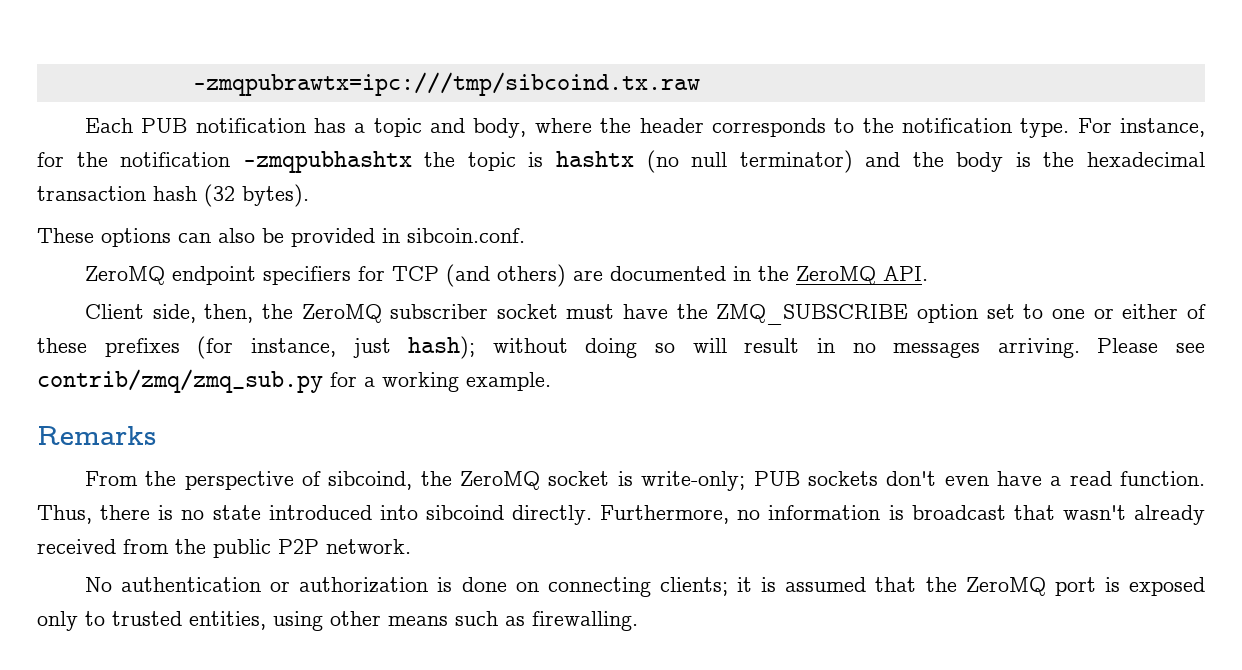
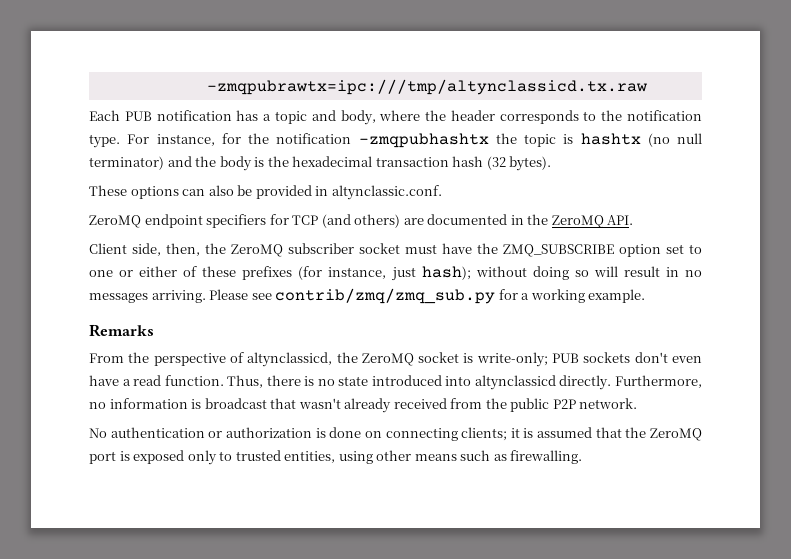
[192,72,700,96] -zmqpubrawtx=ipc:///tmp/sibcoind.tx.raw -> [206,79,647,95] -zmqpubrawtx=ipc:///tmp/altynclassicd.tx.raw
[407,228,525,243] sibcoin.conf. -> [331,185,442,200] altynclassic.conf.
[328,471,413,490] sibcoind, -> [247,352,333,367] altynclassicd,
[425,505,504,520] sibcoind -> [474,375,556,390] altynclassicd

